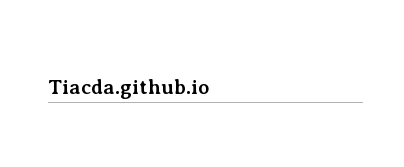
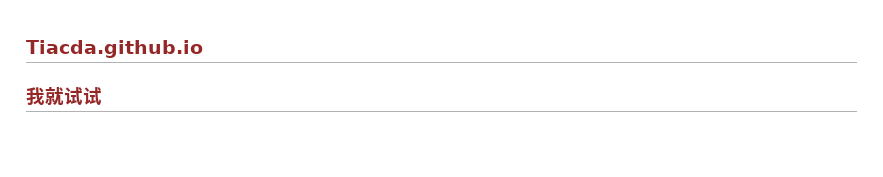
(209, 89) none -> [26,87,102,105] // 我就试试

